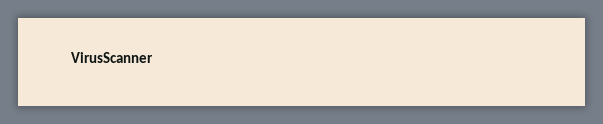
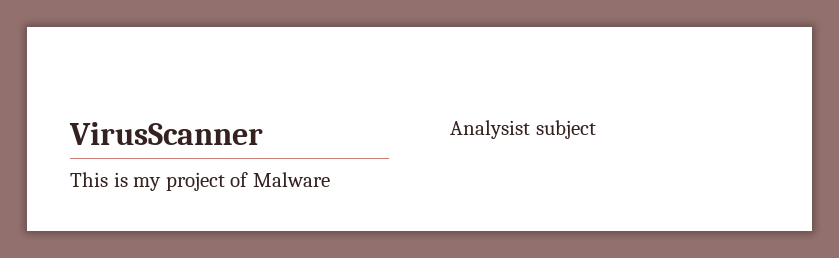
(153, 57) none -> [70,172,330,191] [450,120,596,139] // This is my project of Malware Analysist subject

